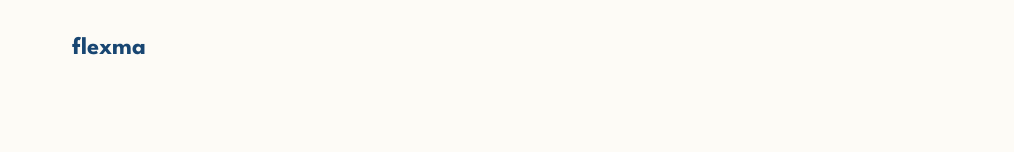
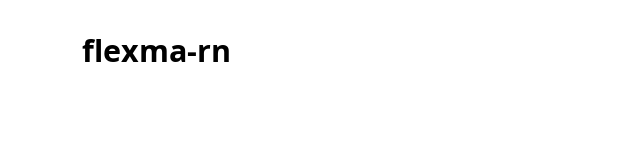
[72,36,146,55] flexma -> [82,39,231,62] flexma-rn

